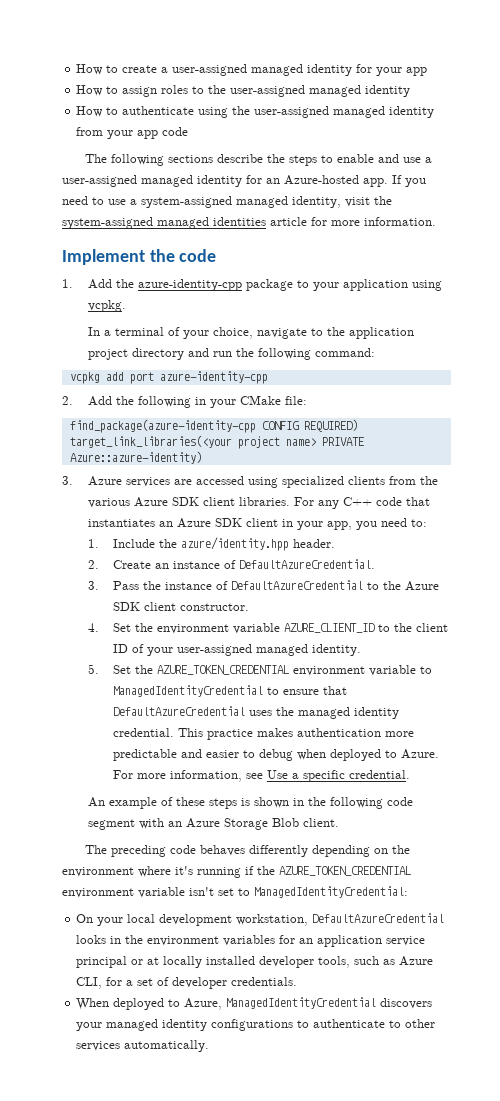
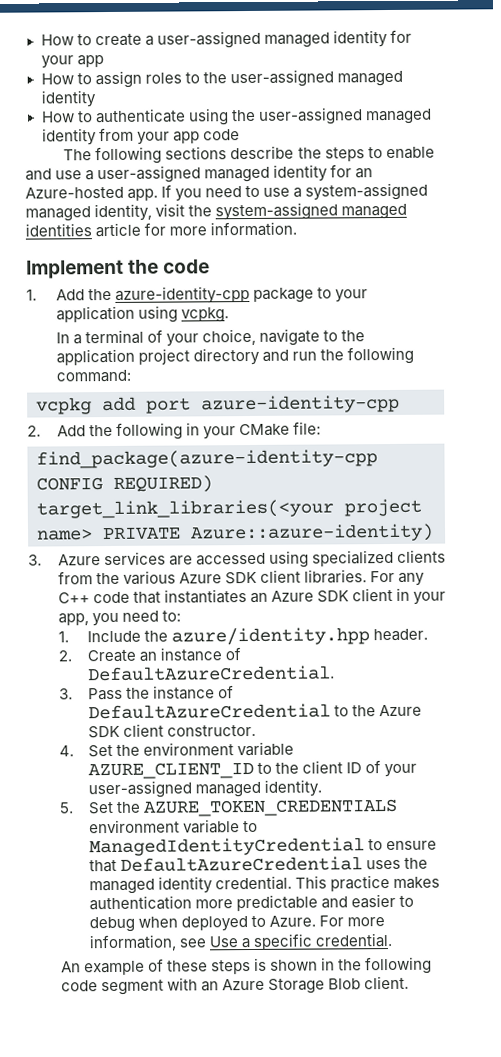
[157,665,290,675] AZURE_TOKEN_CREDENTIAL -> [143,798,399,817] AZURE_TOKEN_CREDENTIALS
[85,845,411,857] [62,866,411,878] [62,886,408,898] [76,913,445,926] [76,935,426,947] [76,956,434,968] [76,977,298,989] [76,997,433,1010] [76,1019,436,1031] [76,1040,210,1052] // The preceding code behaves differently depending on the environment where it's running if the AZURE_TOKEN_CREDENTIAL environment variable isn't set to ManagedIdentityCredential: // On your local development workstation, DefaultAzureCredential looks in the environment variables for an application service principal or at locally installed developer tools, such as Azure CLI, for a set of developer credentials. // When deployed to Azure, ManagedIdentityCredential discovers your managed identity configurations to authenticate to other services automatically. -> (409, 982) none

